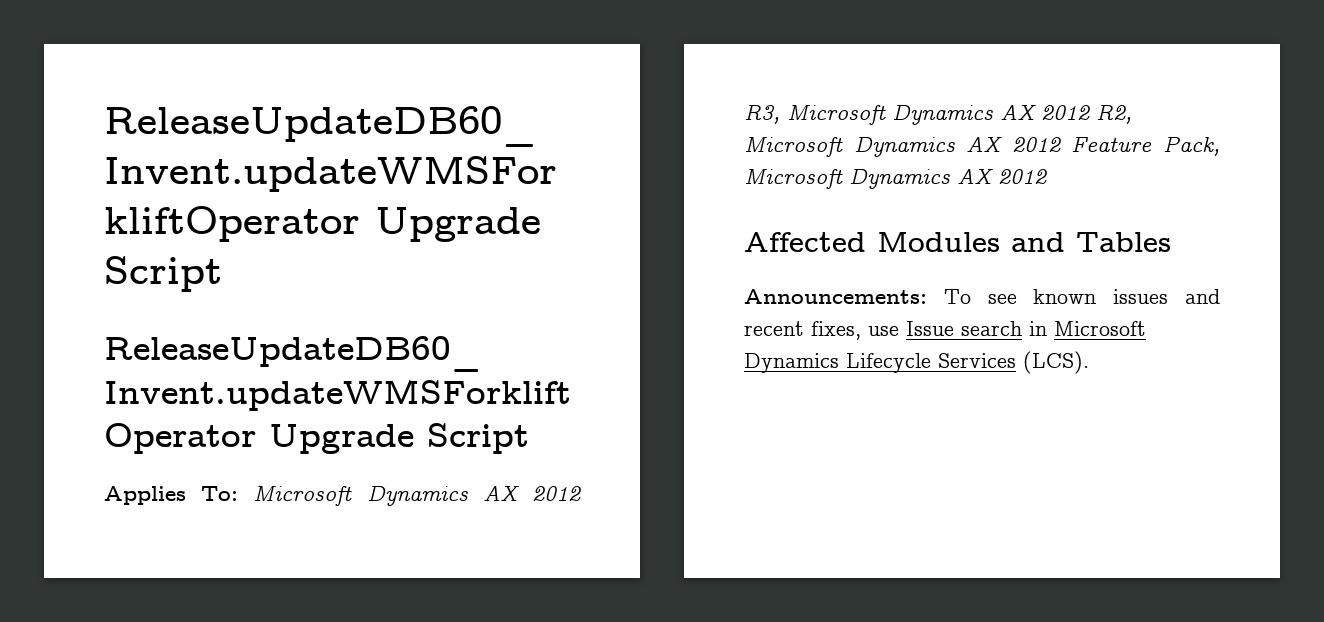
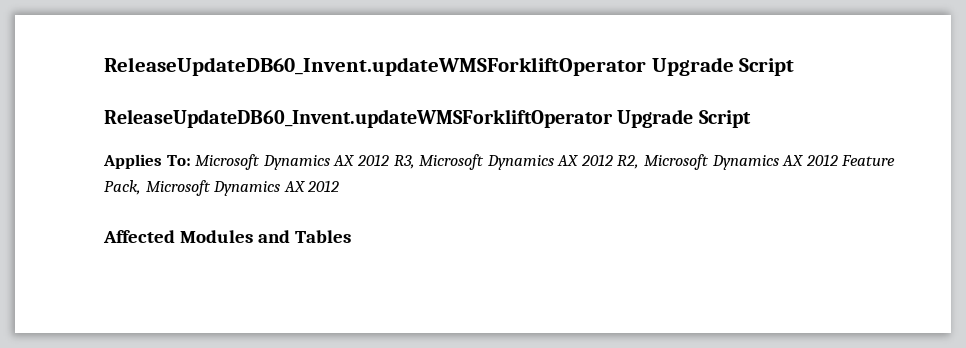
[744,289,1220,304] [744,321,1146,340] [744,351,1089,374] // Announcements: To see known issues and recent fixes, use Issue search in Microsoft Dynamics Lifecycle Services (LCS). -> (351, 236) none

